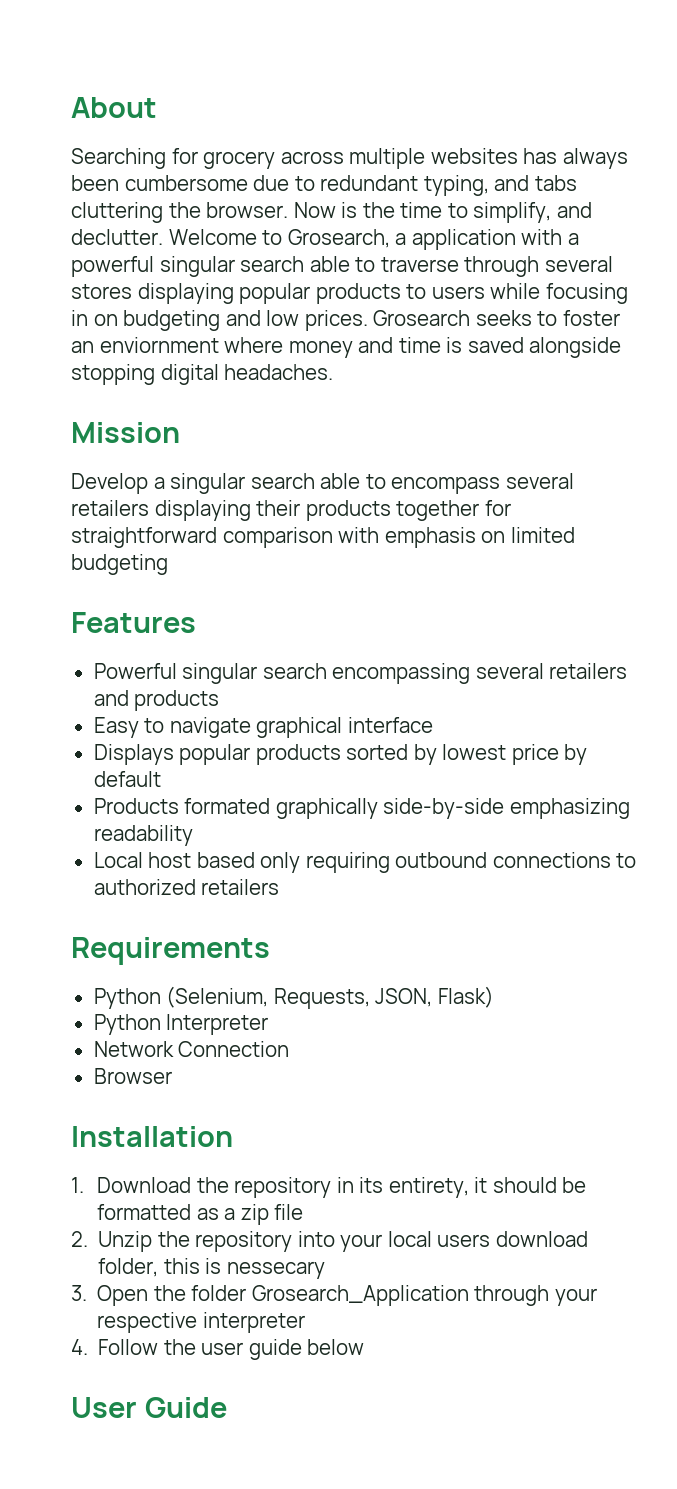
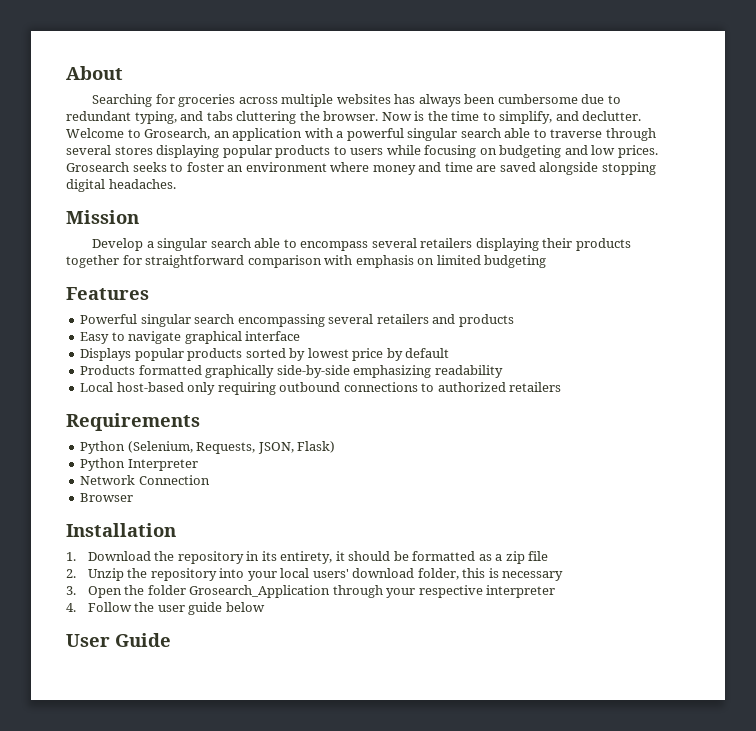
[203,151,276,169] grocery -> [178,94,236,107] groceries
[395,233,407,245] a -> [213,131,230,138] an
[71,310,88,326] in -> (477, 151) none
[99,337,219,353] enviornment -> [245,162,327,172] environment
[446,337,463,353] is -> [476,165,497,172] are
[184,798,271,814] formated -> [138,365,202,375] formatted
[148,852,255,868] host based -> [116,382,184,392] host-based
[437,1234,491,1247] users -> [312,569,349,578] users'
[226,1261,325,1279] nessecary -> [502,571,564,581] necessary

